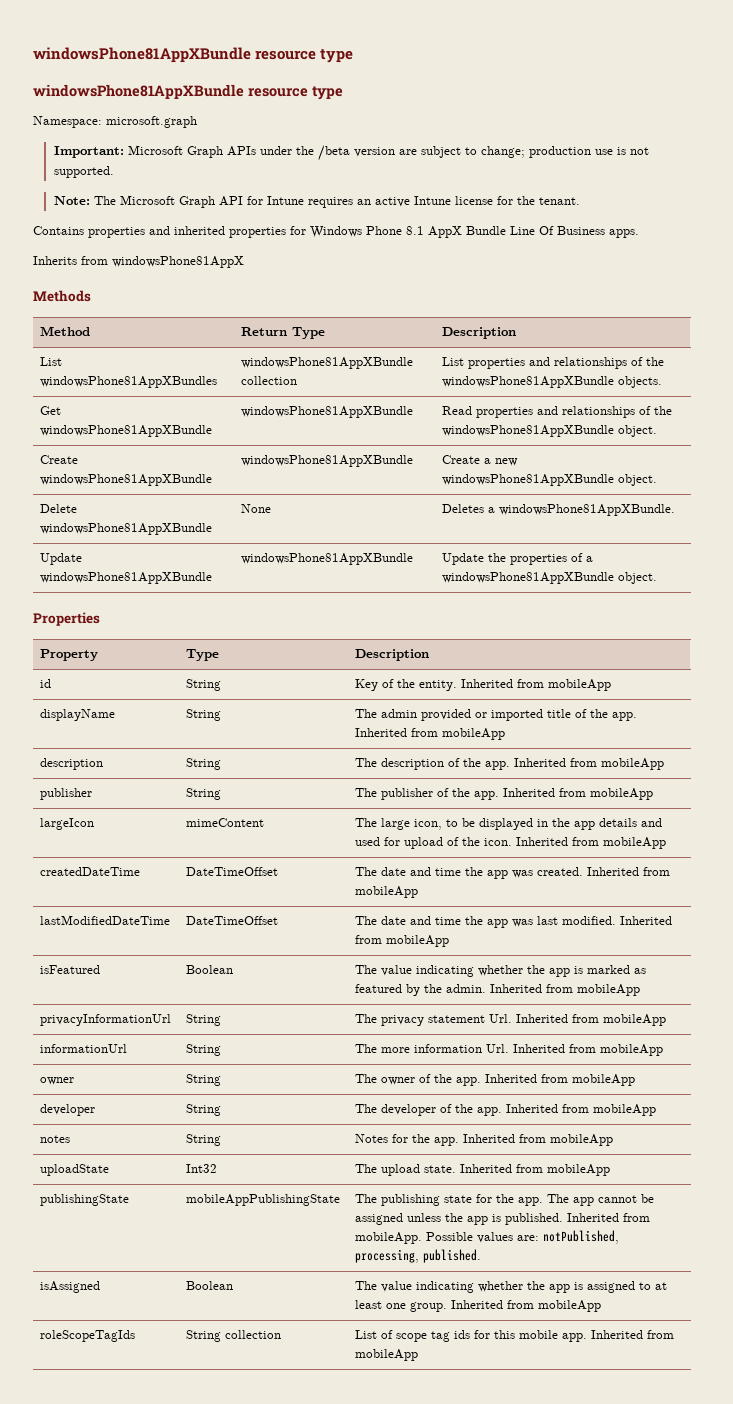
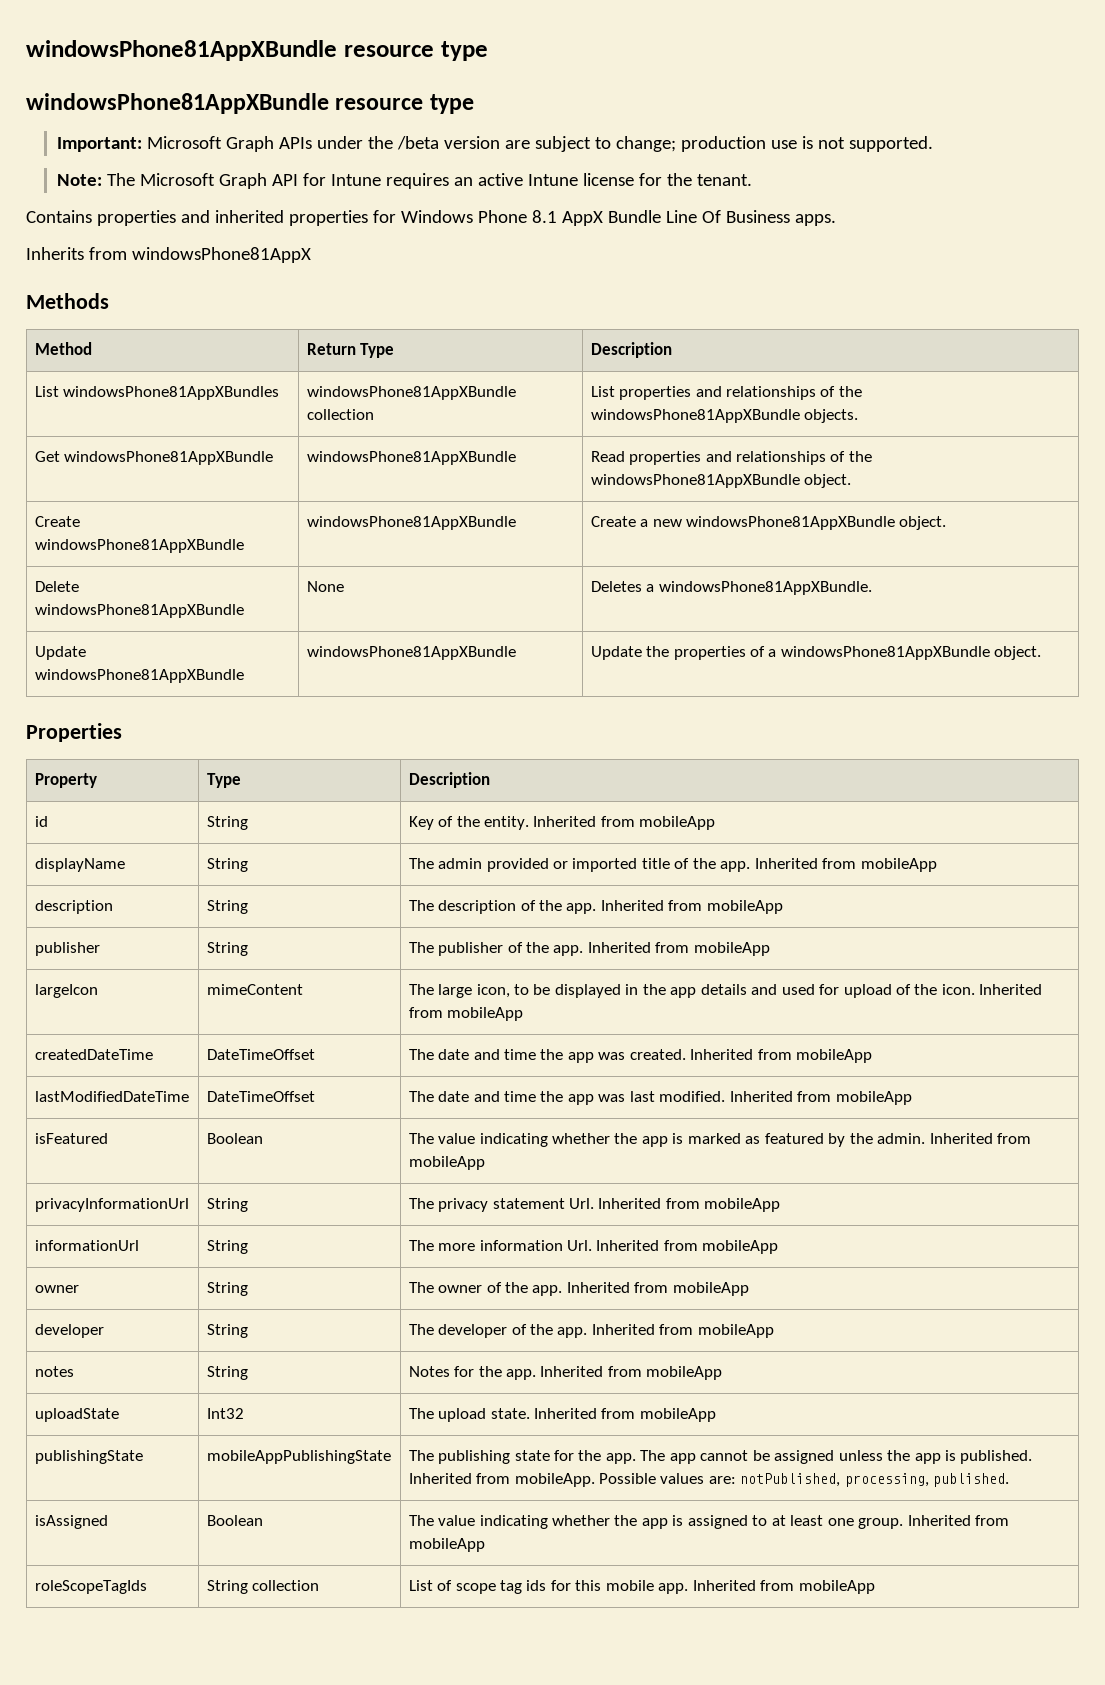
[33,116,197,128] // Namespace: microsoft.graph -> (474, 104) none

